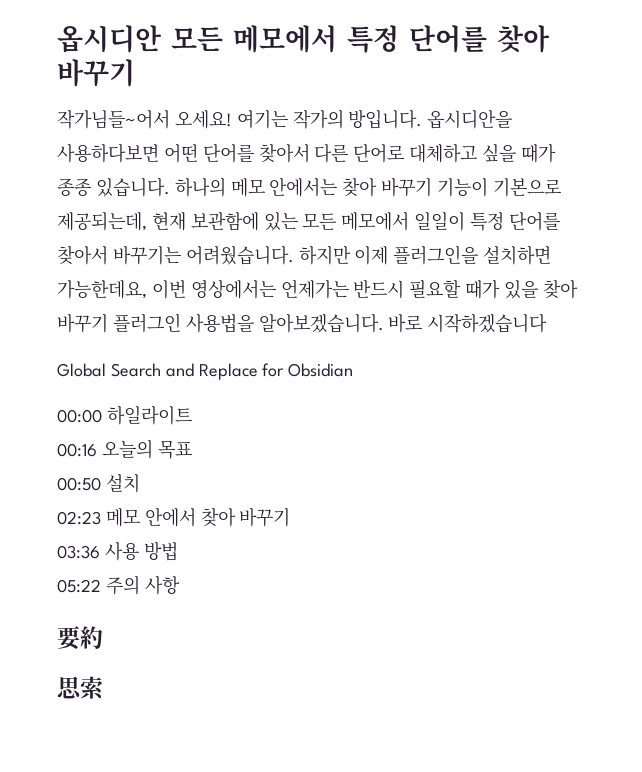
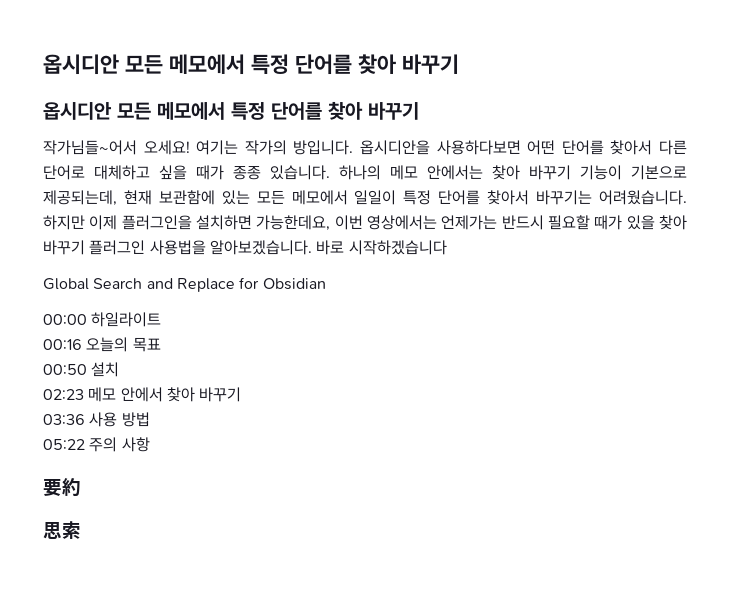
[57,25,550,53] [57,59,135,87] 옵시디안 모든 메모에서 특정 단어를 찾아 바꾸기 -> [43,54,459,75] [43,101,419,120] 옵시디안 모든 메모에서 특정 단어를 찾아 바꾸기 // 옵시디안 모든 메모에서 특정 단어를 찾아 바꾸기

